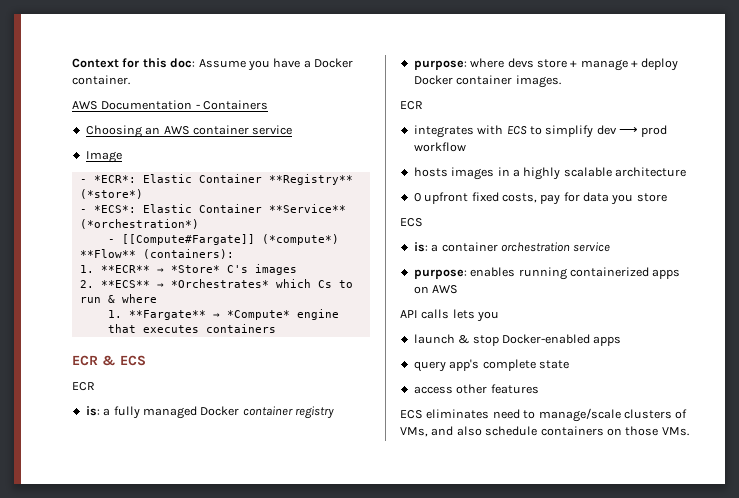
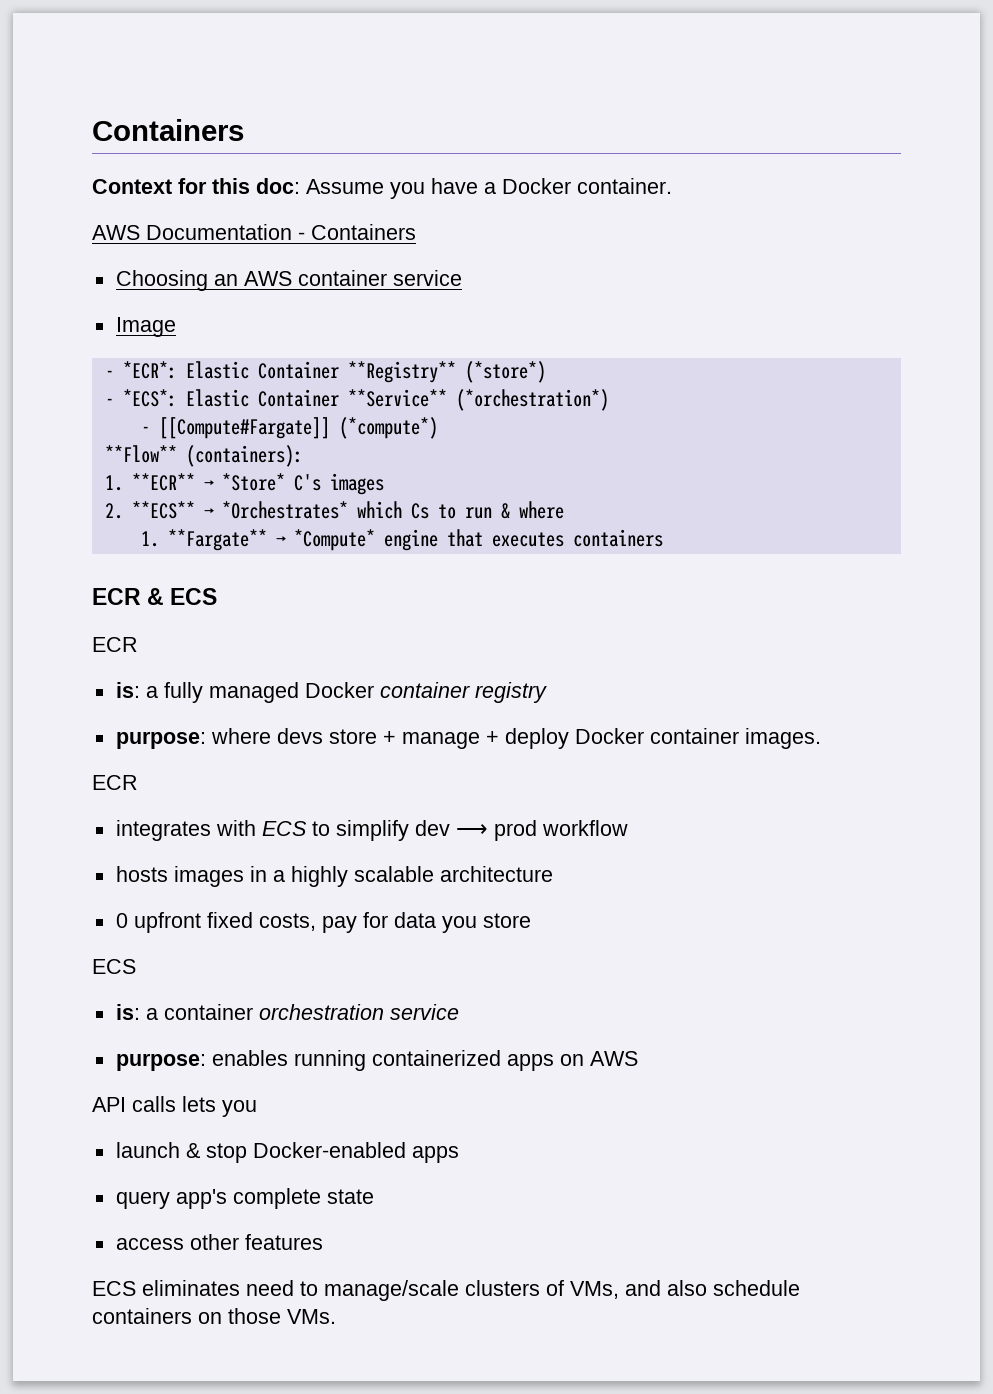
(72, 63) none -> [92,119,244,141] Containers //

